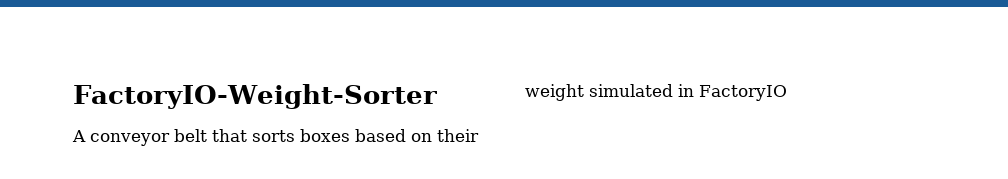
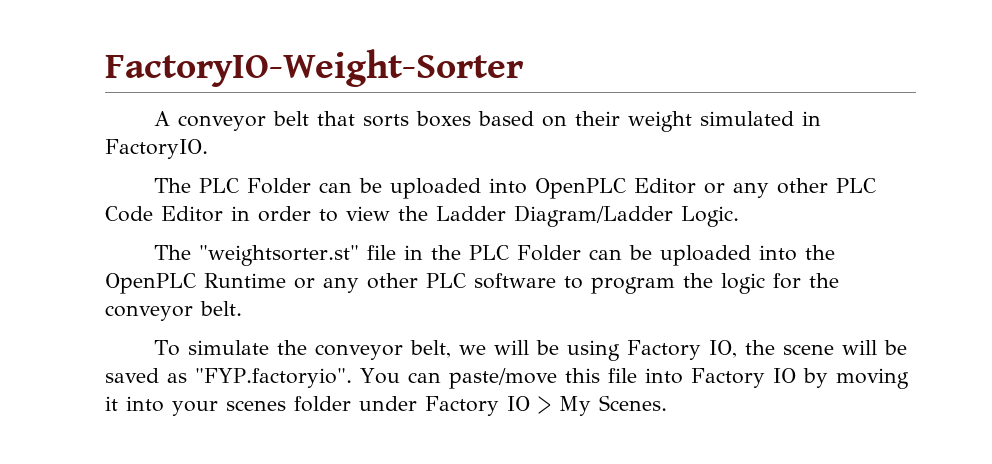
[699,85,787,101] FactoryIO -> [105,139,208,159] [153,178,876,199] [105,205,739,227] [153,245,835,266] [105,273,839,294] [105,301,242,321] [153,340,907,361] [105,368,909,389] [105,395,667,416] FactoryIO. // The PLC Folder can be uploaded into OpenPLC Editor or any other PLC Code Editor in order to view the Ladder Diagram/Ladder Logic. // The "weightsorter.st" file in the PLC Folder can be uploaded into the OpenPLC Runtime or any other PLC software to program the logic for the conveyor belt. // To simulate the conveyor belt, we will be using Factory IO, the scene will be saved as "FYP.factoryio". You can paste/move this file into Factory IO by moving it into your scenes folder under Factory IO > My Scenes.

